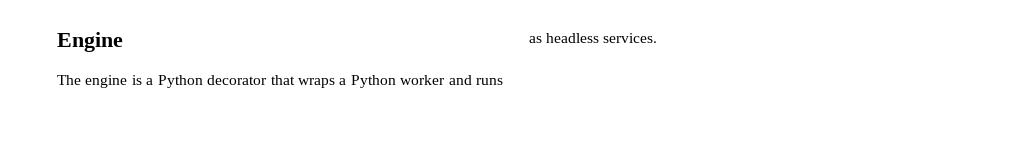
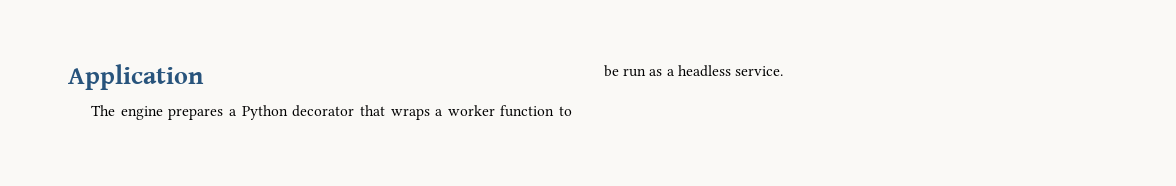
[57,32,123,52] Engine -> [68,64,204,90] Application
[131,75,142,85] is -> [168,108,224,120] prepares
[350,75,504,88] [529,33,658,43] Python worker and runs as headless services. -> [447,105,572,117] [604,65,783,77] worker function to be run as a headless service.

